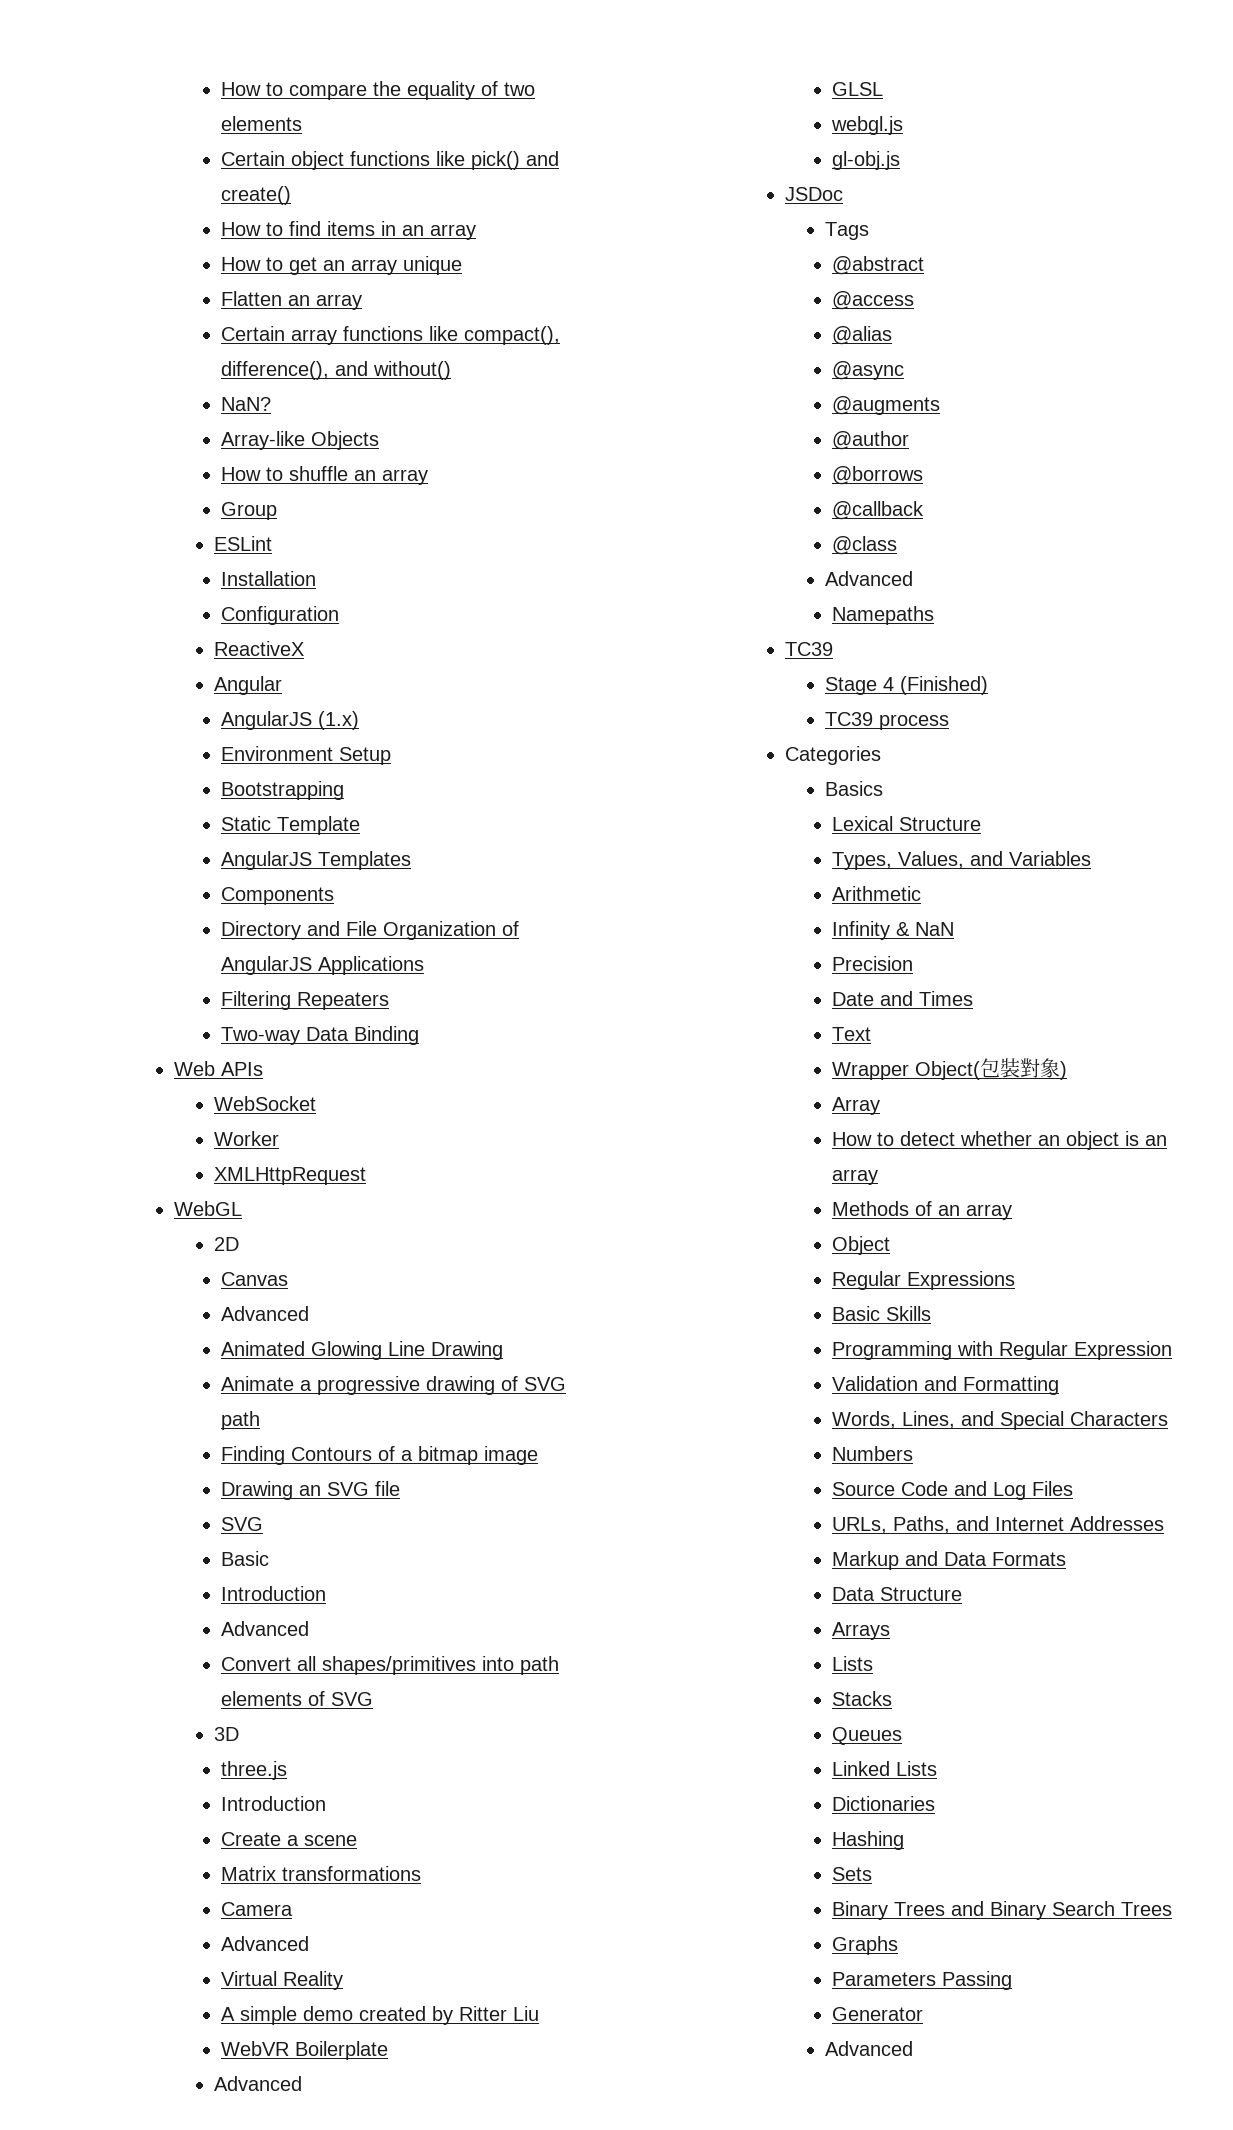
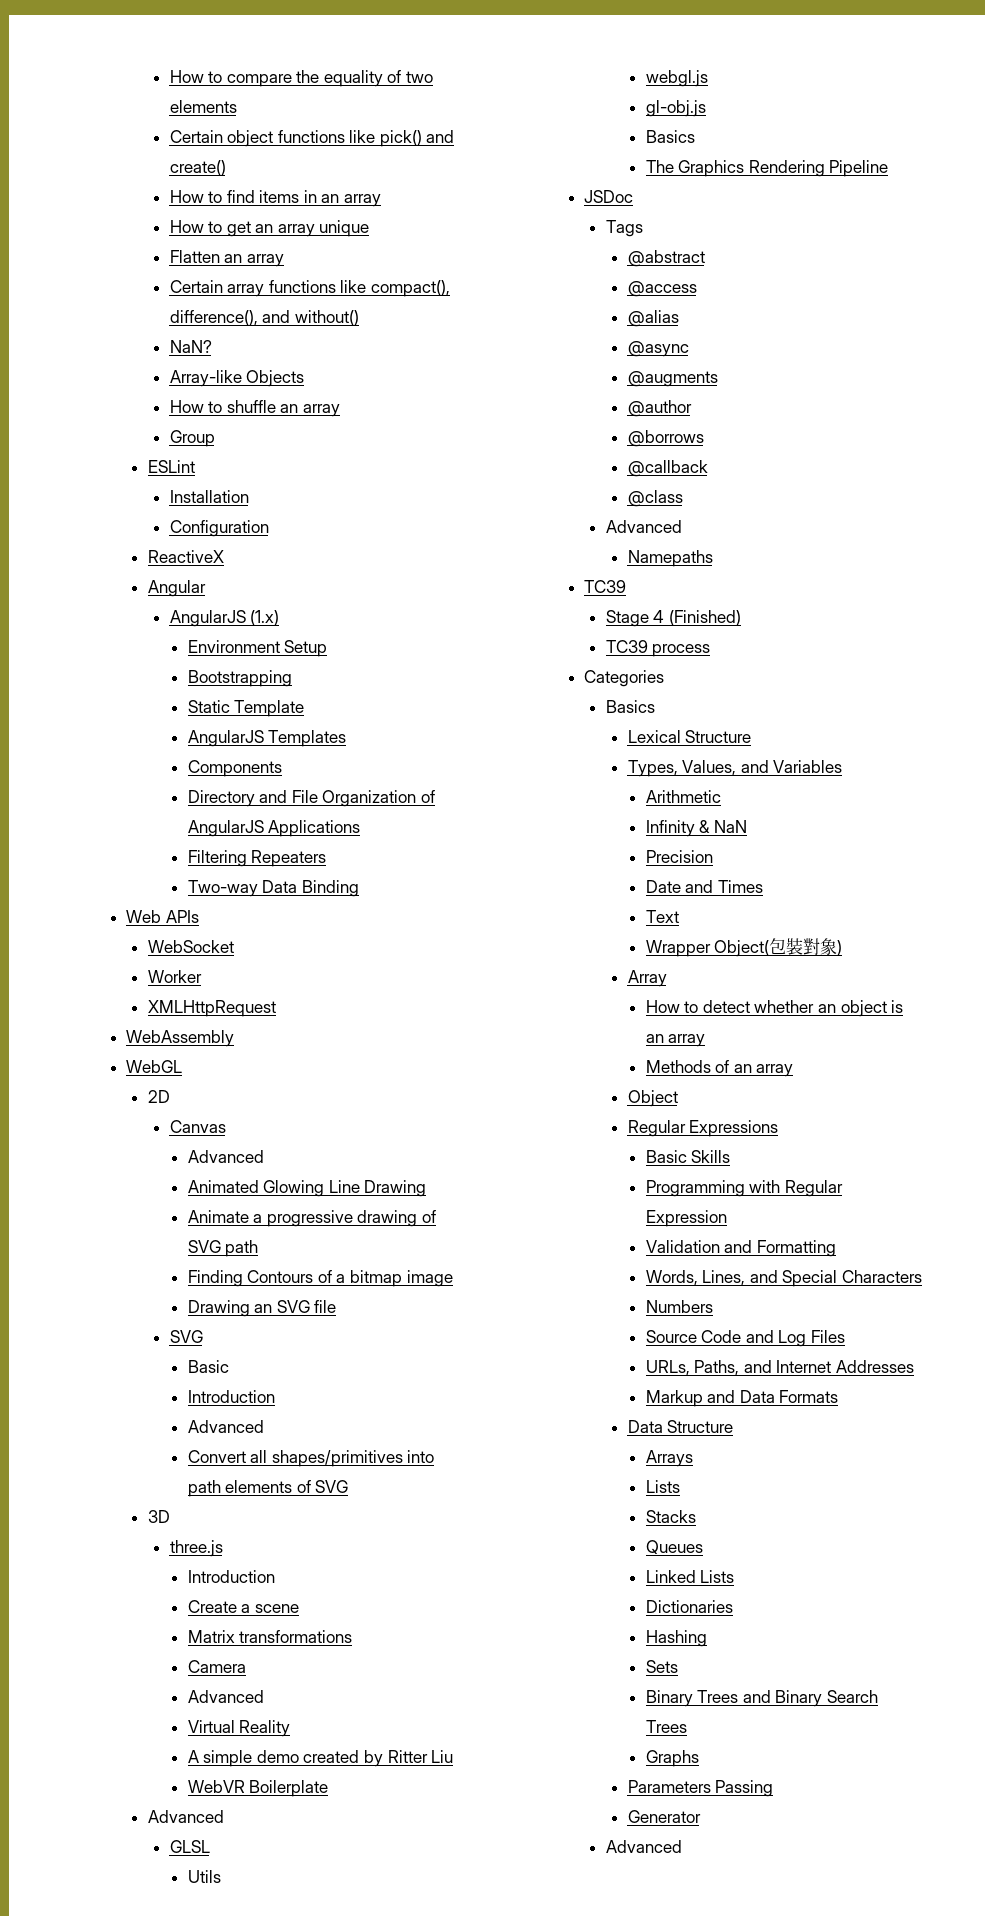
(366, 1176) none -> [125,1030,234,1047] // WebAssembly
(884, 89) none -> [187,1870,221,1883] // Utils
(901, 160) none -> [645,130,695,143] [645,160,889,177] // Basics // The Graphics Rendering Pipeline

